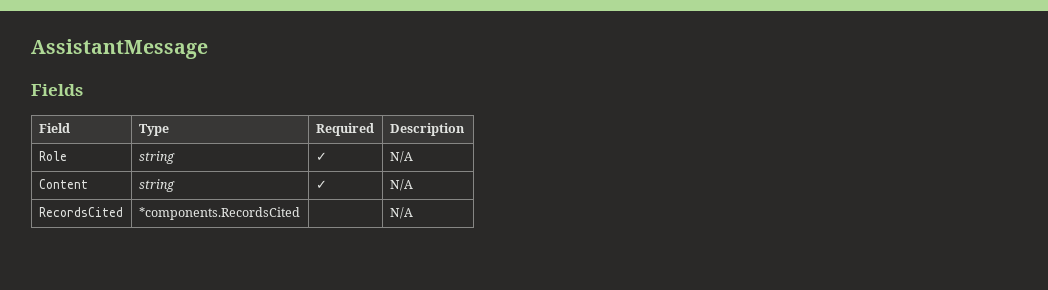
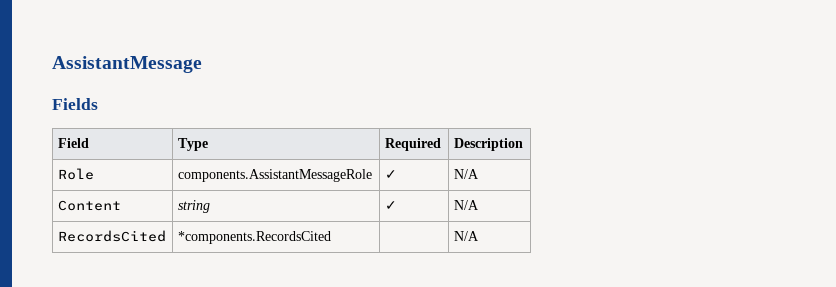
[138,151,175,164] string -> [177,169,372,182] components.AssistantMessageRole

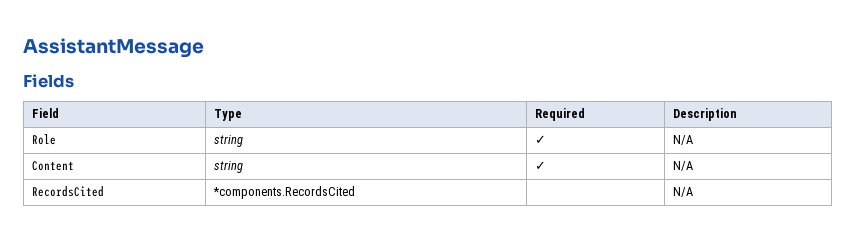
[177,169,372,182] components.AssistantMessageRole -> [213,135,243,147] string

